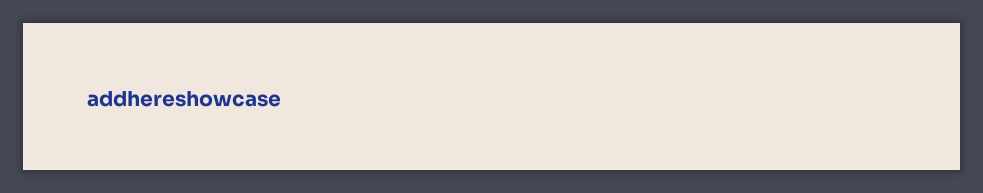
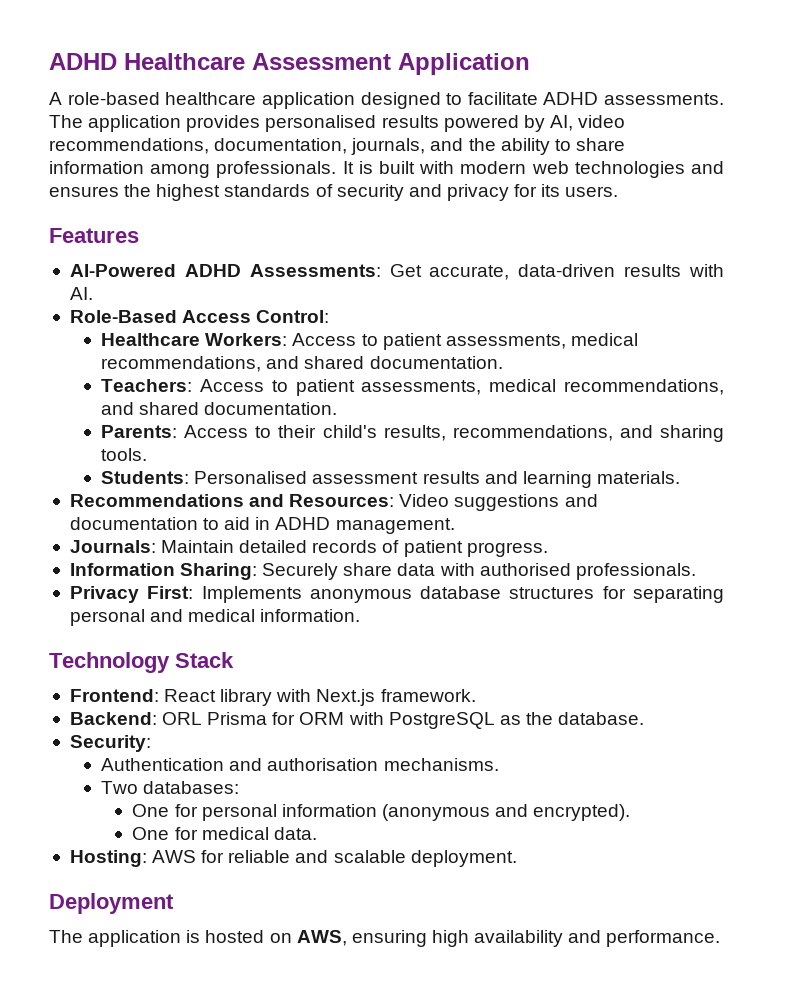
[87,91,281,107] addhereshowcase -> [49,53,530,75] [49,92,724,109] [49,115,626,132] [49,138,625,155] [49,161,724,178] [49,184,619,201] [49,228,139,243] [69,264,725,280] [69,287,93,300] [69,310,330,323] [101,333,638,350] [101,356,503,372] [101,379,724,396] [101,402,338,415] [101,425,724,442] [101,448,148,461] [101,471,680,488] [69,494,598,511] [69,517,455,534] [69,540,548,557] [69,563,696,580] [69,586,724,603] [69,609,361,626] [49,652,234,673] [69,689,476,706] [69,712,645,729] [69,735,151,752] [101,758,499,771] [101,781,240,794] [132,804,631,821] [132,827,317,840] [69,850,517,867] [49,893,174,914] [49,930,721,947] ADHD Healthcare Assessment Application // A role-based healthcare application designed to facilitate ADHD assessments. The application provides personalised results powered by AI, video recommendations, documentation, journals, and the ability to share information among professionals. It is built with modern web technologies and ensures the highest standards of security and privacy for its users. // Features // AI-Powered ADHD Assessments: Get accurate, data-driven results with AI. // Role-Based Access Control: // Healthcare Workers: Access to patient assessments, medical recommendations, and shared documentation. // Teachers: Access to patient assessments, medical recommendations, and shared documentation. // Parents: Access to their child's results, recommendations, and sharing tools. // Students: Personalised assessment results and learning materials. // Recommendations and Resources: Video suggestions and documentation to aid in ADHD management. // Journals: Maintain detailed records of patient progress. // Information Sharing: Securely share data with authorised professionals. // Privacy First: Implements anonymous database structures for separating personal and medical information. // Technology Stack // Frontend: React library with Next.js framework. // Backend: ORL Prisma for ORM with PostgreSQL as the database. // Security: // Authentication and authorisation mechanisms. // Two databases: // One for personal information (anonymous and encrypted). // One for medical data. // Hosting: AWS for reliable and scalable deployment. // Deployment // The application is hosted on AWS, ensuring high availability and performance.

